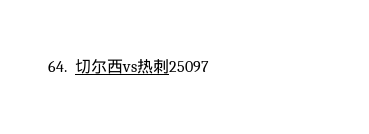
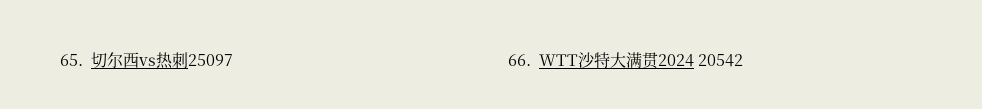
[48,60,67,72] 64. -> [60,54,83,66] 65.
(209, 67) none -> [508,52,744,69] // 66. WTT沙特大满贯2024 20542

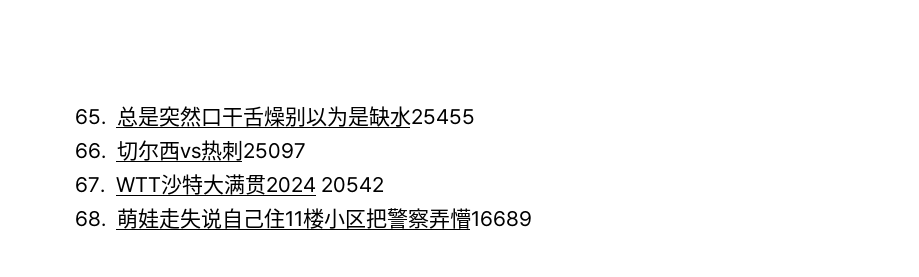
(83, 60) none -> [116,106,475,127] [75,142,106,159] 总是突然口干舌燥别以为是缺水25455 // 66.
[508,54,531,66] 66. -> [75,176,105,193] 67.
(744, 60) none -> [75,208,532,229] // 68.萌娃走失说自己住11楼小区把警察弄懵16689

